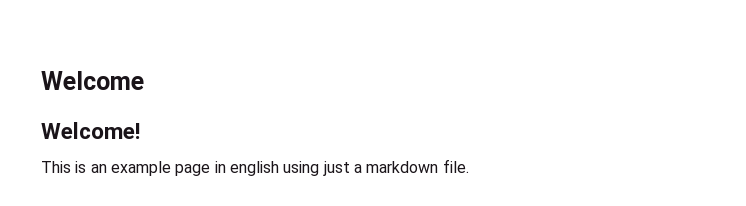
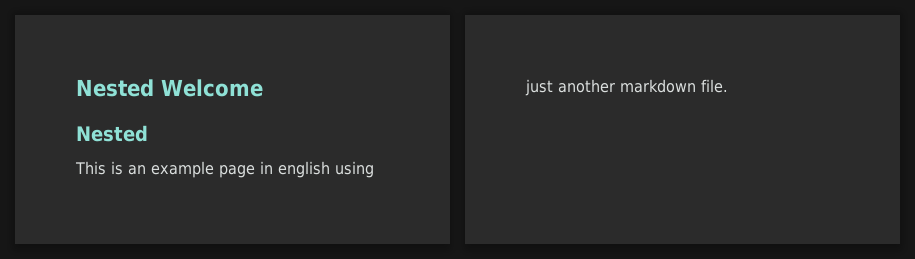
(41, 80) none -> [76,79,154,97] Nested
[41,122,140,139] Welcome! -> [76,125,148,142] Nested
[353,164,362,173] a -> [558,79,615,93] another

